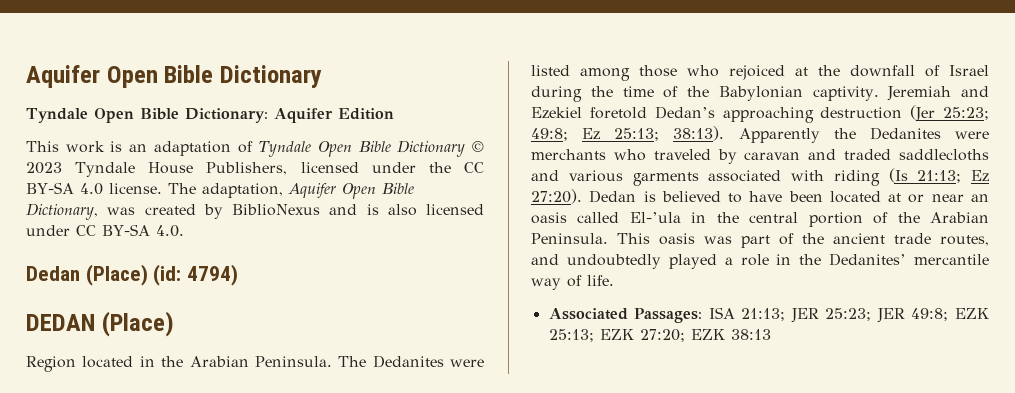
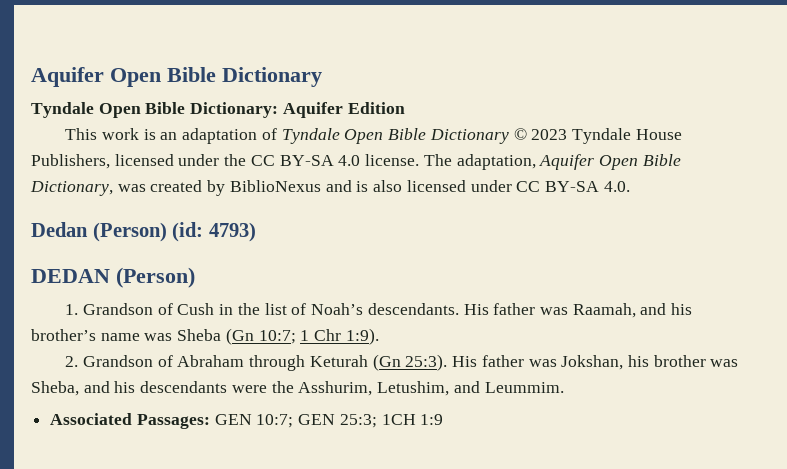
[85,264,239,286] [26,311,174,337] [26,355,484,372] [531,65,989,81] [531,86,989,102] [531,105,989,123] [531,126,989,143] [531,149,989,164] [531,168,989,186] [531,189,989,204] [531,212,990,227] [531,233,989,248] [531,253,989,269] [531,275,614,290] [548,307,989,323] [548,329,771,342] (Place) (id: 4794) // DEDAN (Place) // Region located in the Arabian Peninsula. The Dedanites were listed among those who rejoiced at the downfall of Israel during the time of the Babylonian captivity. Jeremiah and Ezekiel foretold Dedan’s approaching destruction (Jer 25:23; 49:8; Ez 25:13; 38:13). Apparently the Dedanites were merchants who traveled by caravan and traded saddlecloths and various garments associated with riding (Is 21:13; Ez 27:20). Dedan is believed to have been located at or near an oasis called El-’ula in the central portion of the Arabian Peninsula. This oasis was part of the ancient trade routes, and undoubtedly played a role in the Dedanites’ mercantile way of life. // Associated Passages: ISA 21:13; JER 25:23; JER 49:8; EZK 25:13; EZK 27:20; EZK 38:13 -> [92,222,256,242] [31,267,195,288] [65,303,693,318] [31,328,379,345] [65,354,739,371] [31,381,564,396] [50,413,444,429] (Person) (id: 4793) // DEDAN (Person) // 1. Grandson of Cush in the list of Noah’s descendants. His father was Raamah, and his brother’s name was Sheba (Gn 10:7; 1 Chr 1:9). // 2. Grandson of Abraham through Keturah (Gn 25:3). His father was Jokshan, his brother was Sheba, and his descendants were the Asshurim, Letushim, and Leummim. // Associated Passages: GEN 10:7; GEN 25:3; 1CH 1:9

